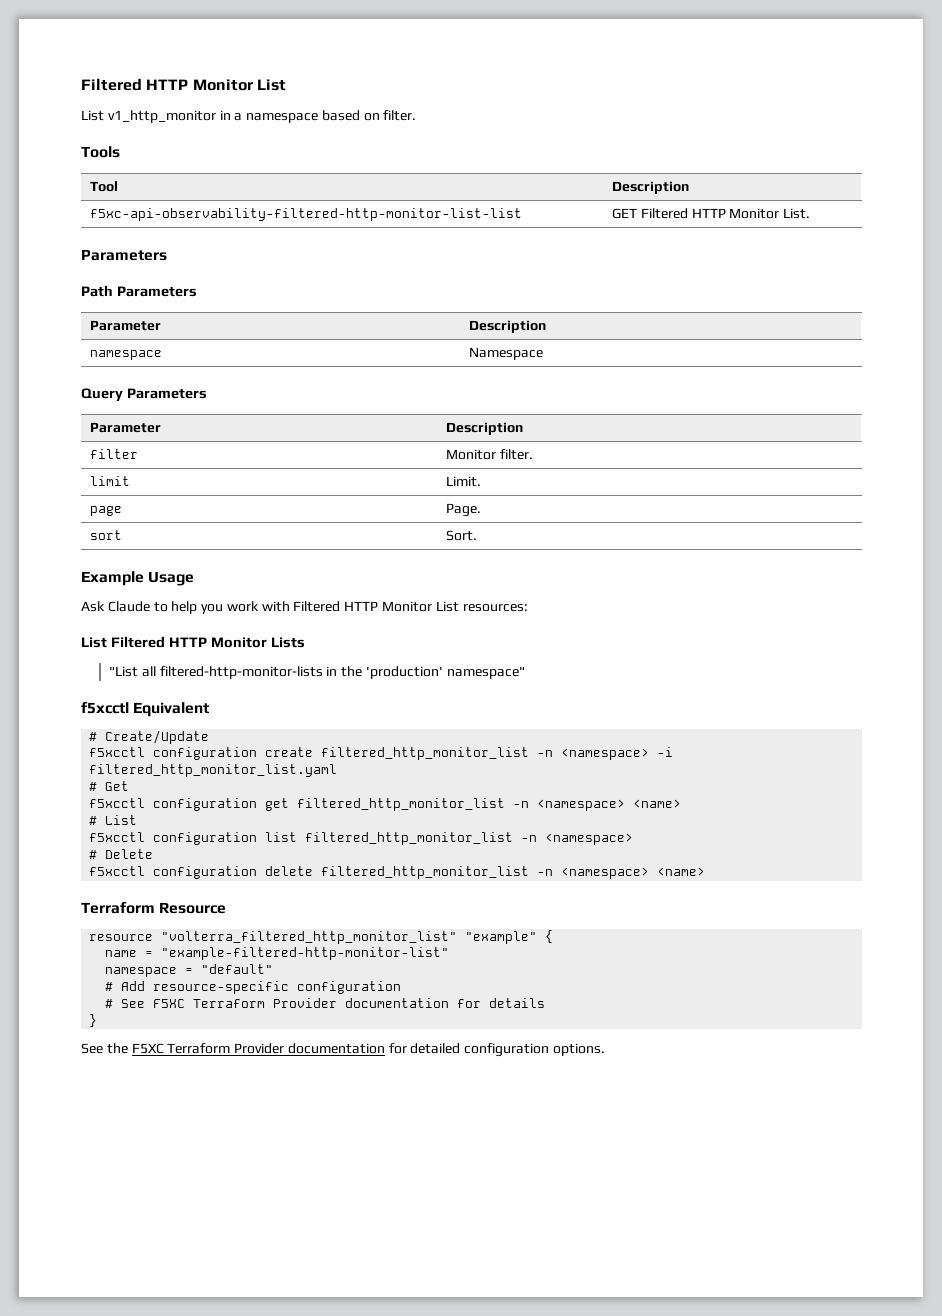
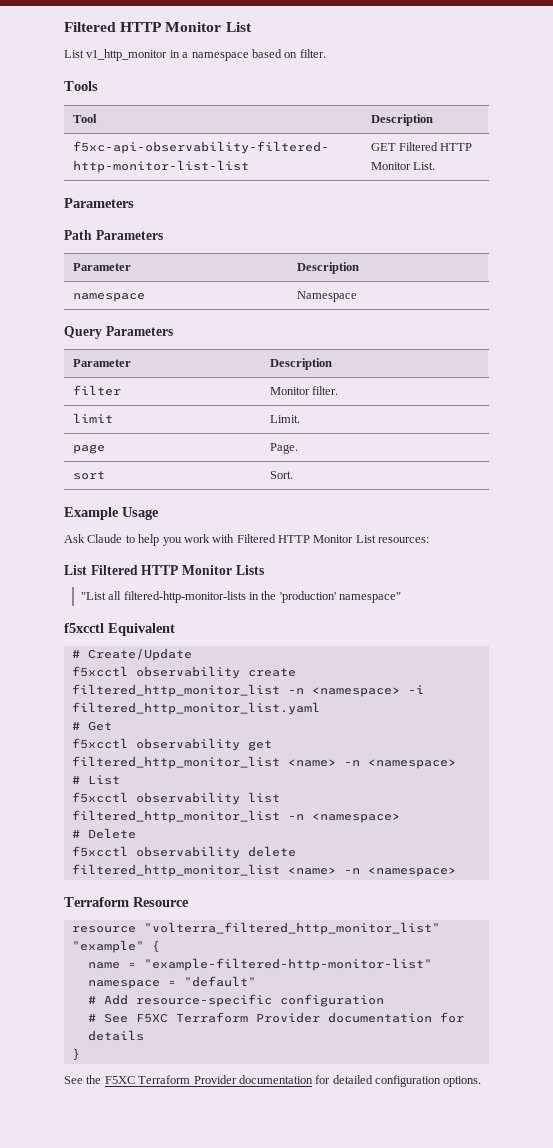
[153,747,258,760] configuration -> [135,666,240,679] observability
[153,798,258,811] configuration -> [135,738,240,751] observability
[513,799,682,811] -n <namespace> <name> -> [287,759,456,769] <name> -n <namespace>
[153,832,258,845] configuration -> [135,792,240,805] observability
[153,866,258,879] configuration -> [135,846,240,859] observability
[537,867,706,879] -n <namespace> <name> -> [287,867,456,877] <name> -n <namespace>

